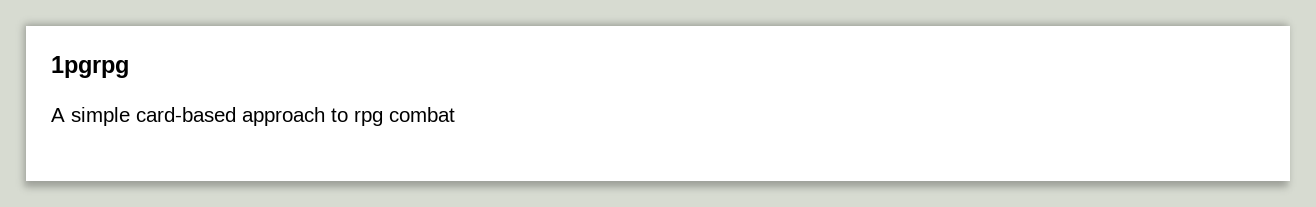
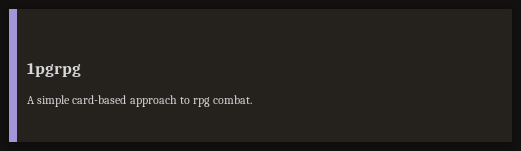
[389,107,455,122] combat -> [213,95,253,104] combat.

